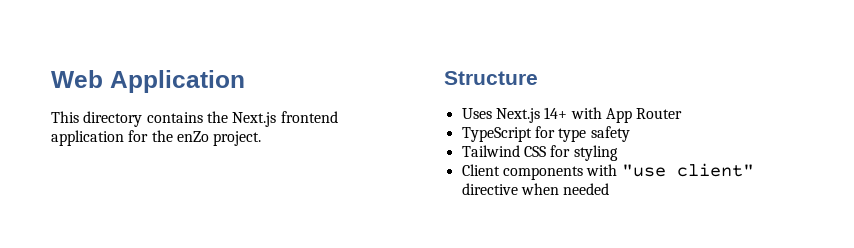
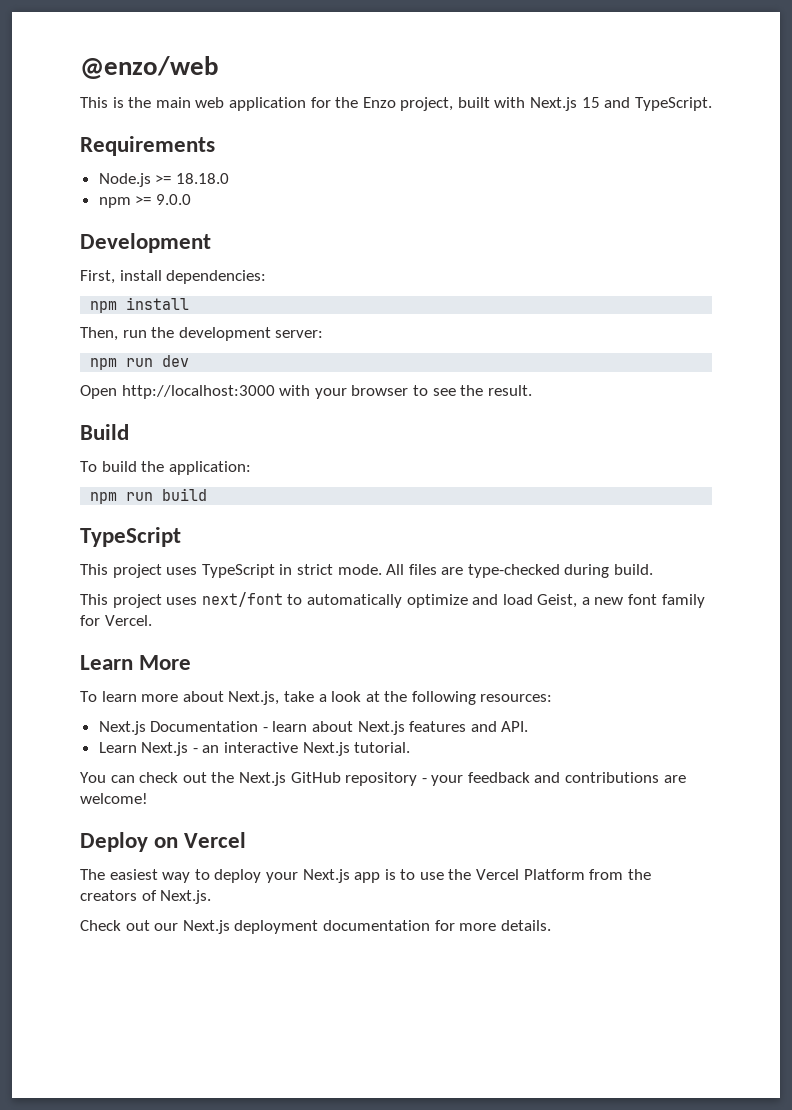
[51,70,245,93] [51,111,338,127] [51,130,262,146] [444,71,538,85] [461,107,683,123] [461,126,630,142] [461,145,618,161] [461,163,754,180] [461,183,610,195] Web Application // This directory contains the Next.js frontend application for the enZo project. // Structure // Uses Next.js 14+ with App Router // TypeScript for type safety // Tailwind CSS for styling // Client components with "use client" directive when needed -> [80,56,218,79] [80,97,712,111] [80,136,215,156] [98,173,229,187] [98,194,191,208] [80,233,211,253] [80,270,267,284] [90,297,190,313] [80,327,324,341] [90,355,190,370] [80,385,532,399] [80,424,129,440] [80,461,251,475] [90,488,208,504] [80,527,181,547] [80,564,654,578] [80,592,705,608] [80,615,152,626] [80,655,192,670] [80,691,553,705] [98,721,529,735] [98,742,411,756] [80,772,686,786] [80,793,148,804] [80,832,247,852] [80,869,651,883] [80,890,212,904] [80,920,551,934] @enzo/web // This is the main web application for the Enzo project, built with Next.js 15 and TypeScript. // Requirements // Node.js >= 18.18.0 // npm >= 9.0.0 // Development // First, install dependencies: // npm install // Then, run the development server: // npm run dev // Open http://localhost:3000 with your browser to see the result. // Build // To build the application: // npm run build // TypeScript // This project uses TypeScript in strict mode. All files are type-checked during build. // This project uses next/font to automatically optimize and load Geist, a new font family for Vercel. // Learn More // To learn more about Next.js, take a look at the following resources: // Next.js Documentation - learn about Next.js features and API. // Learn Next.js - an interactive Next.js tutorial. // You can check out the Next.js GitHub repository - your feedback and contributions are welcome! // Deploy on Vercel // The easiest way to deploy your Next.js app is to use the Vercel Platform from the creators of Next.js. // Check out our Next.js deployment documentation for more details.

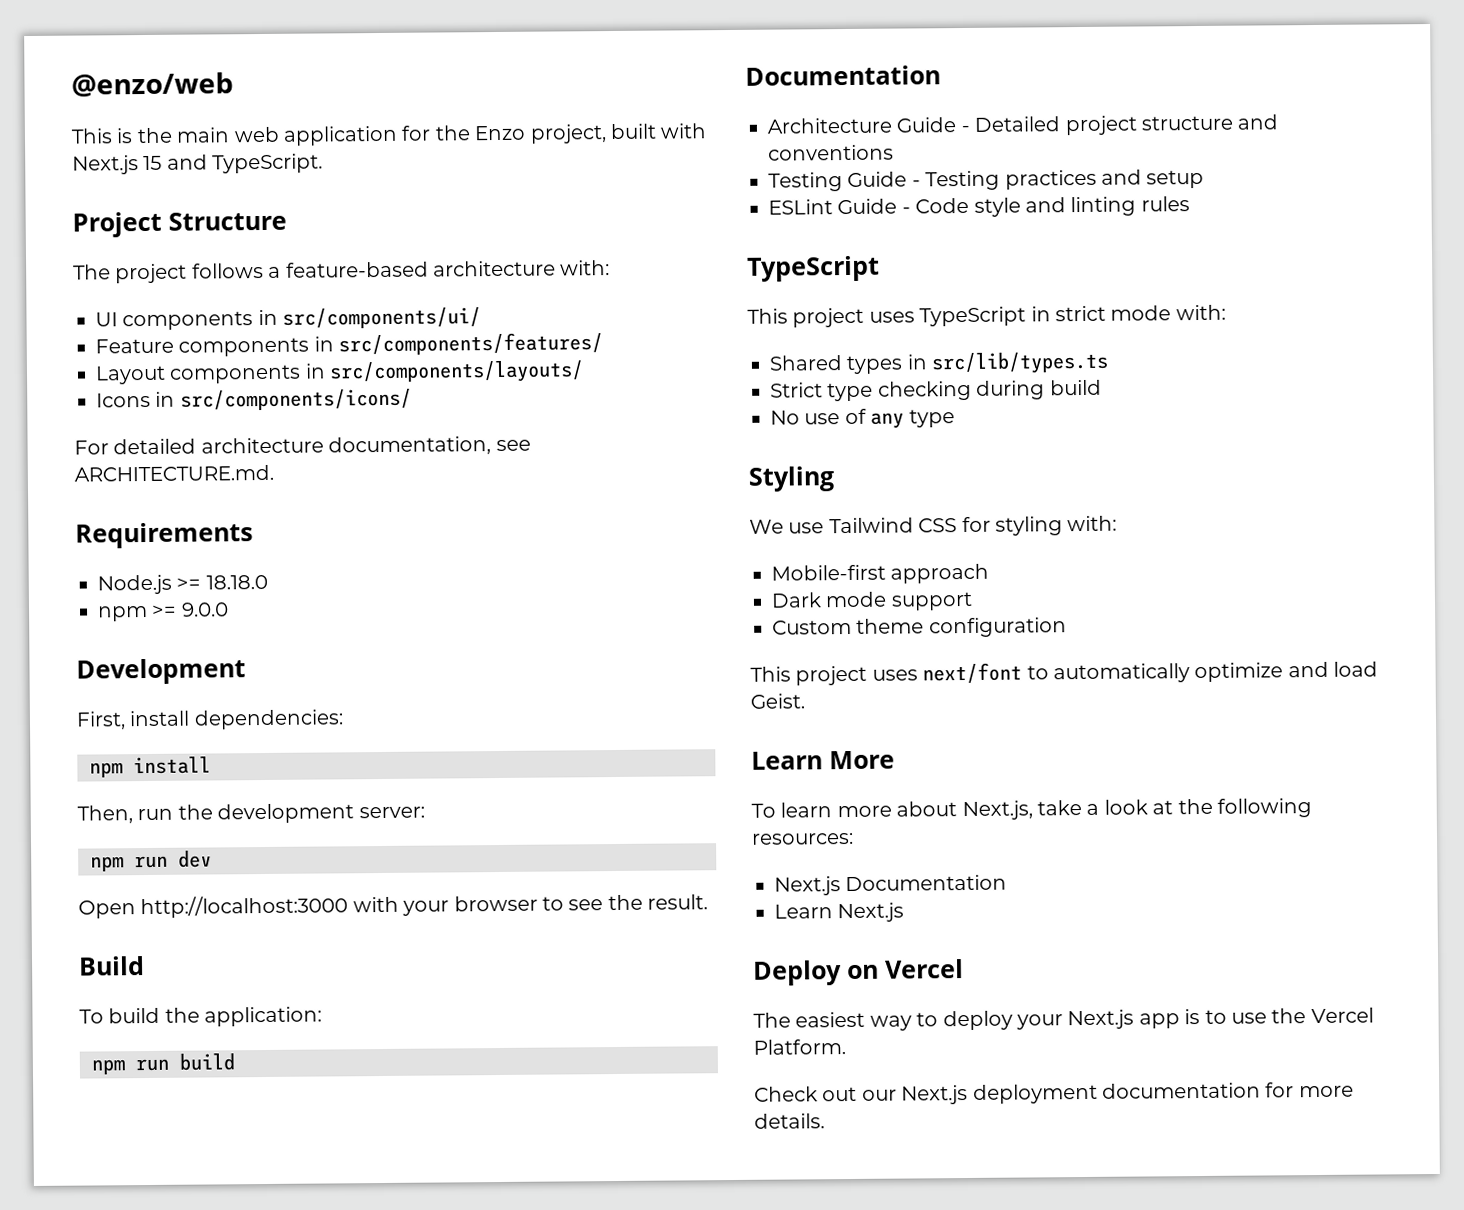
(712, 104) none -> [72,211,287,238] [73,260,611,284] [95,307,482,331] [95,332,604,357] [95,360,585,385] [96,388,412,411] [74,436,531,456] [74,464,274,482] // Project Structure // The project follows a feature-based architecture with: // UI components in src/components/ui/ // Feature components in src/components/features/ // Layout components in src/components/layouts/ // Icons in src/components/icons/ // For detailed architecture documentation, see ARCHITECTURE.md.
(208, 494) none -> [745,65,941,86] [767,114,1279,136] [768,144,894,161] [768,169,1205,192] [768,196,1190,217] // Documentation // Architecture Guide - Detailed project structure and conventions // Testing Guide - Testing practices and setup // ESLint Guide - Code style and linting rules
[337,564,654,578] mode. All files are type-checked during build. -> [1110,304,1226,321] [769,351,1110,375] [770,379,1102,402] [770,408,955,429] [748,466,835,492] [749,515,1118,536] [771,563,990,584] [771,591,973,611] [772,617,1067,638] mode with: // Shared types in src/lib/types.ts // Strict type checking during build // No use of any type // Styling // We use Tailwind CSS for styling with: // Mobile-first approach // Dark mode support // Custom theme configuration
[537,594,705,608] [80,615,152,626] Geist, a new font family for Vercel. -> [750,693,805,709] Geist.
[262,721,529,735] [98,742,411,756] [80,772,686,786] [80,793,148,804] - learn about Next.js features and API. // Learn Next.js - an interactive Next.js tutorial. // You can check out the Next.js GitHub repository - your feedback and contributions are welcome! -> [774,902,905,923] // Learn Next.js
[523,869,651,880] [80,890,212,904] Platform from the creators of Next.js. -> [753,1039,846,1055] Platform.

